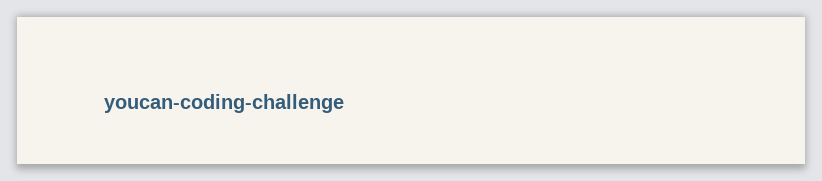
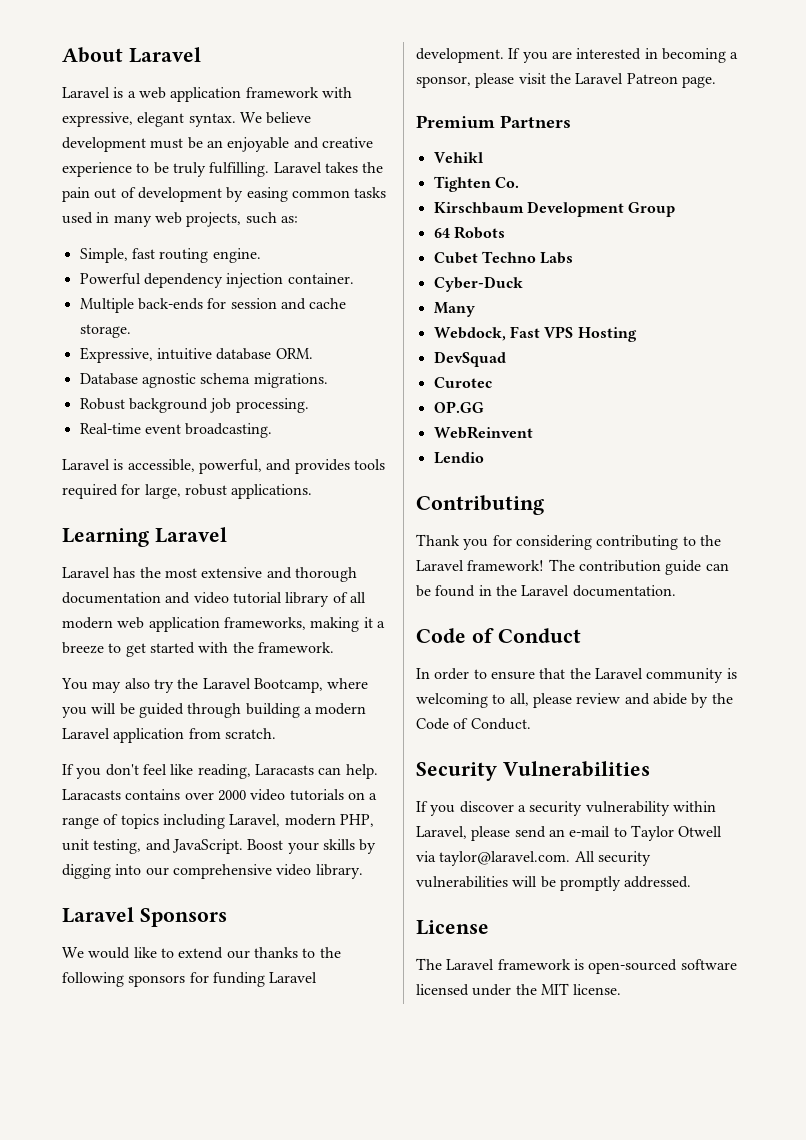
[104,94,344,113] youcan-coding-challenge -> [62,47,201,63] [62,87,352,102] [62,112,312,127] [62,137,373,152] [62,162,384,177] [62,187,387,202] [62,212,298,227] [79,248,261,263] [79,273,354,288] [79,298,347,313] [79,324,131,338] [79,347,313,363] [79,373,328,388] [79,398,309,413] [79,423,273,438] [62,459,385,474] [62,484,313,499] [62,527,227,547] [62,567,357,582] [62,592,366,607] [62,617,385,632] [62,642,334,657] [61,678,369,693] [62,703,367,718] [62,728,276,743] [62,764,378,779] [62,789,378,801] [62,814,374,829] [62,839,377,854] [62,864,363,879] [62,907,227,927] [62,947,341,959] [62,972,318,987] [416,48,739,63] [416,73,716,88] [416,115,571,129] [433,152,483,163] [433,176,519,192] [433,201,676,217] [433,226,505,239] [433,251,574,264] [433,276,523,292] [433,302,475,317] [433,326,637,342] [433,351,506,367] [433,377,492,388] [433,401,484,413] [433,426,533,439] [433,452,484,464] [416,495,544,515] [416,534,721,550] [416,559,729,575] [416,585,676,597] [416,628,581,643] [416,668,737,683] [416,693,733,708] [416,718,531,730] [416,761,650,781] [416,801,716,816] [416,825,723,841] [416,851,651,866] [416,876,692,891] [416,920,489,935] [416,958,737,974] [416,983,622,996] About Laravel // Laravel is a web application framework with expressive, elegant syntax. We believe development must be an enjoyable and creative experience to be truly fulfilling. Laravel takes the pain out of development by easing common tasks used in many web projects, such as: // Simple, fast routing engine. // Powerful dependency injection container. // Multiple back-ends for session and cache storage. // Expressive, intuitive database ORM. // Database agnostic schema migrations. // Robust background job processing. // Real-time event broadcasting. // Laravel is accessible, powerful, and provides tools required for large, robust applications. // Learning Laravel // Laravel has the most extensive and thorough documentation and video tutorial library of all modern web application frameworks, making it a breeze to get started with the framework. // You may also try the Laravel Bootcamp, where you will be guided through building a modern Laravel application from scratch. // If you don't feel like reading, Laracasts can help. Laracasts contains over 2000 video tutorials on a range of topics including Laravel, modern PHP, unit testing, and JavaScript. Boost your skills by digging into our comprehensive video library. // Laravel Sponsors // We would like to extend our thanks to the following sponsors for funding Laravel development. If you are interested in becoming a sponsor, please visit the Laravel Patreon page. // Premium Partners // Vehikl // Tighten Co. // Kirschbaum Development Group // 64 Robots // Cubet Techno Labs // Cyber-Duck // Many // Webdock, Fast VPS Hosting // DevSquad // Curotec // OP.GG // WebReinvent // Lendio // Contributing // Thank you for considering contributing to the Laravel framework! The contribution guide can be found in the Laravel documentation. // Code of Conduct // In order to ensure that the Laravel community is welcoming to all, please review and abide by the Code of Conduct. // Security Vulnerabilities // If you discover a security vulnerability within Laravel, please send an e-mail to Taylor Otwell via taylor@laravel.com. All security vulnerabilities will be promptly addressed. // License // The Laravel framework is open-sourced software licensed under the MIT license.

